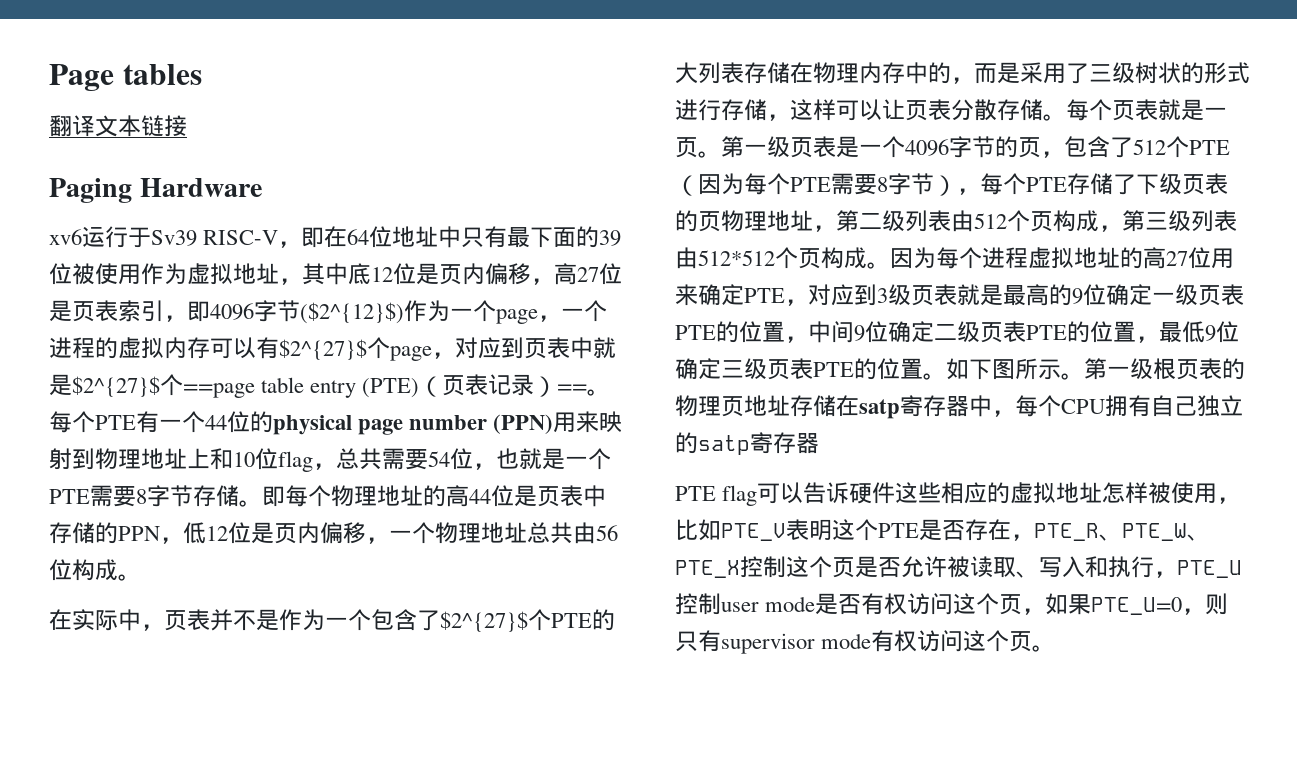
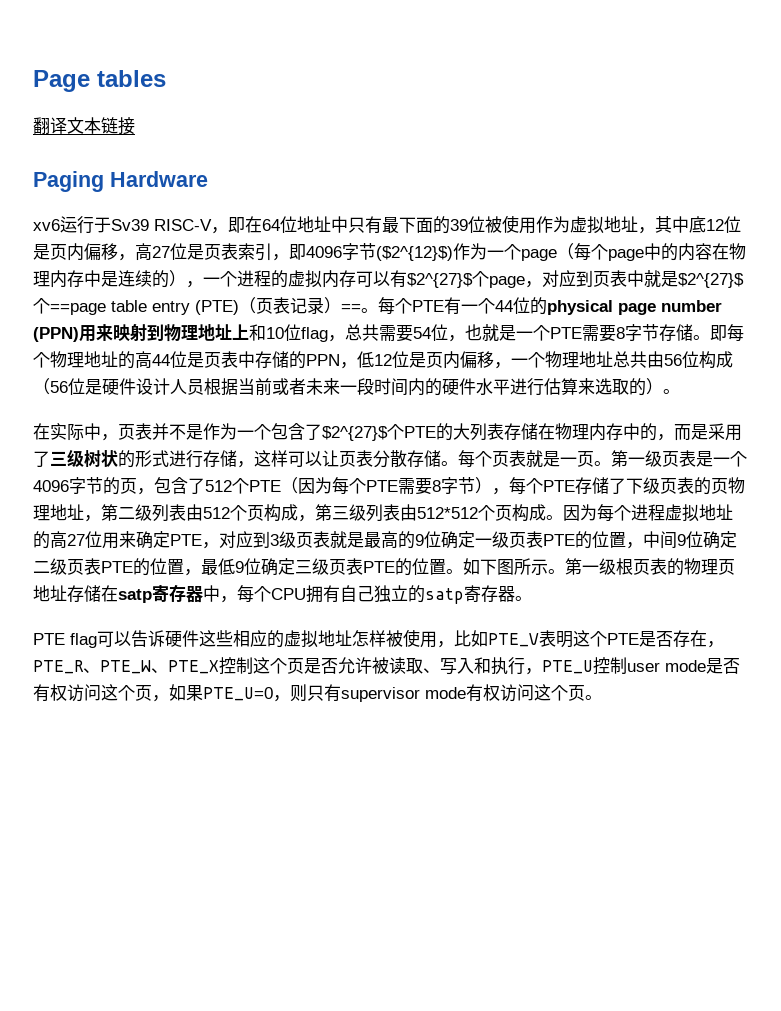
(538, 316) none -> [557,243,746,261] [33,270,186,288] （每个page中的内容在物理内存中是连续的）
(118, 570) none -> [33,378,663,396] （56位是硬件设计人员根据当前或者未来一段时间内的硬件水平进行估算来选取的）
(819, 443) none -> [515,596,532,601] 。

